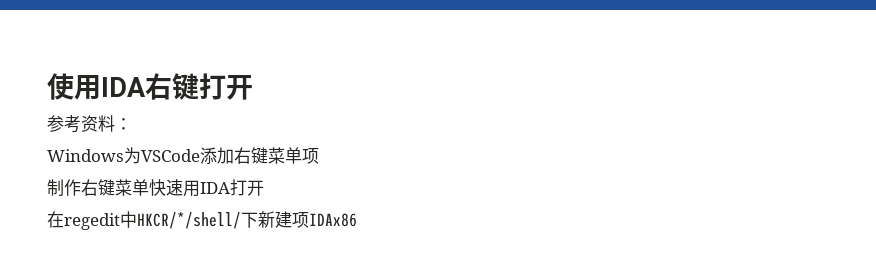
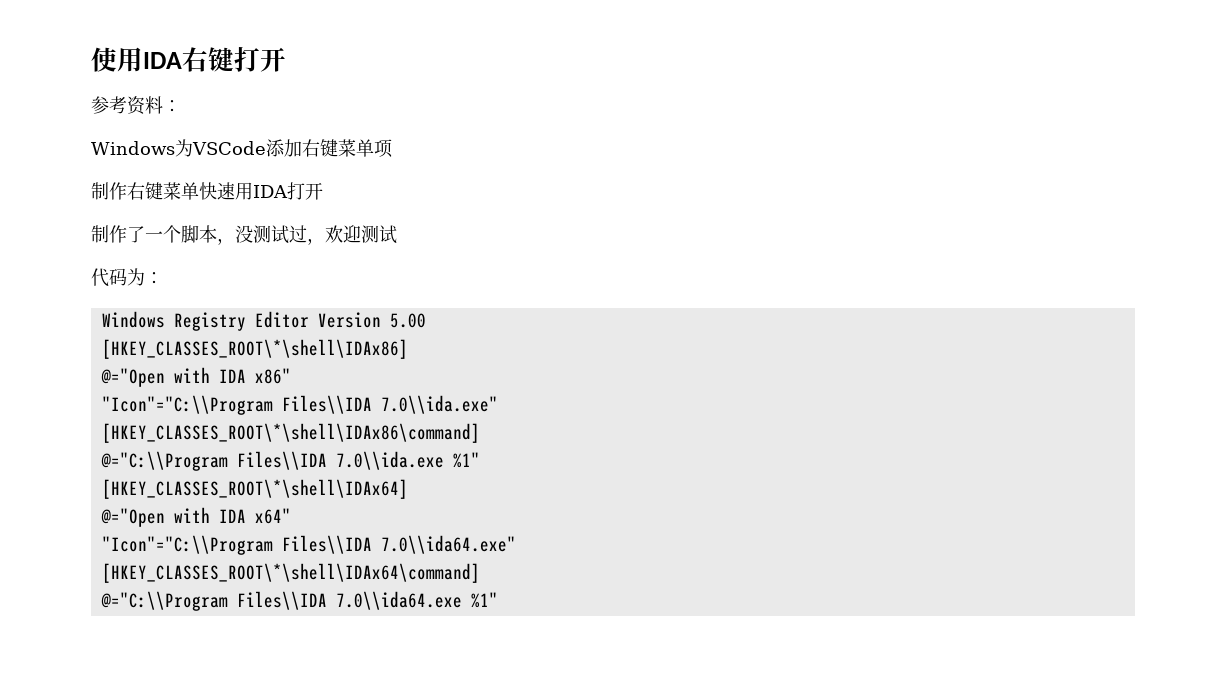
[47,211,357,230] 在regedit中HKCR/*/shell/下新建项IDAx86 -> [91,225,397,245] [91,268,163,287] [101,311,426,331] [101,339,408,359] [100,367,291,387] [101,395,498,415] [101,423,480,443] [100,451,480,471] [101,479,408,499] [100,507,291,527] [101,535,516,555] [101,563,480,583] [100,591,498,611] 制作了一个脚本，没测试过，欢迎测试 // 代码为： // Windows Registry Editor Version 5.00 // [HKEY_CLASSES_ROOT\*\shell\IDAx86] // @="Open with IDA x86" // "Icon"="C:\\Program Files\\IDA 7.0\\ida.exe" // [HKEY_CLASSES_ROOT\*\shell\IDAx86\command] // @="C:\\Program Files\\IDA 7.0\\ida.exe %1" // [HKEY_CLASSES_ROOT\*\shell\IDAx64] // @="Open with IDA x64" // "Icon"="C:\\Program Files\\IDA 7.0\\ida64.exe" // [HKEY_CLASSES_ROOT\*\shell\IDAx64\command] // @="C:\\Program Files\\IDA 7.0\\ida64.exe %1"

